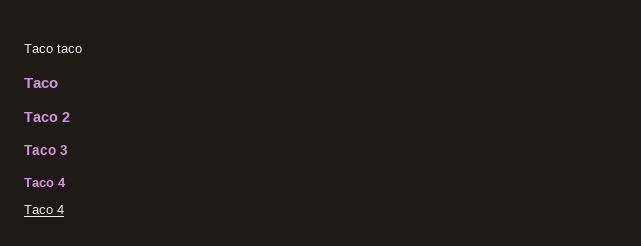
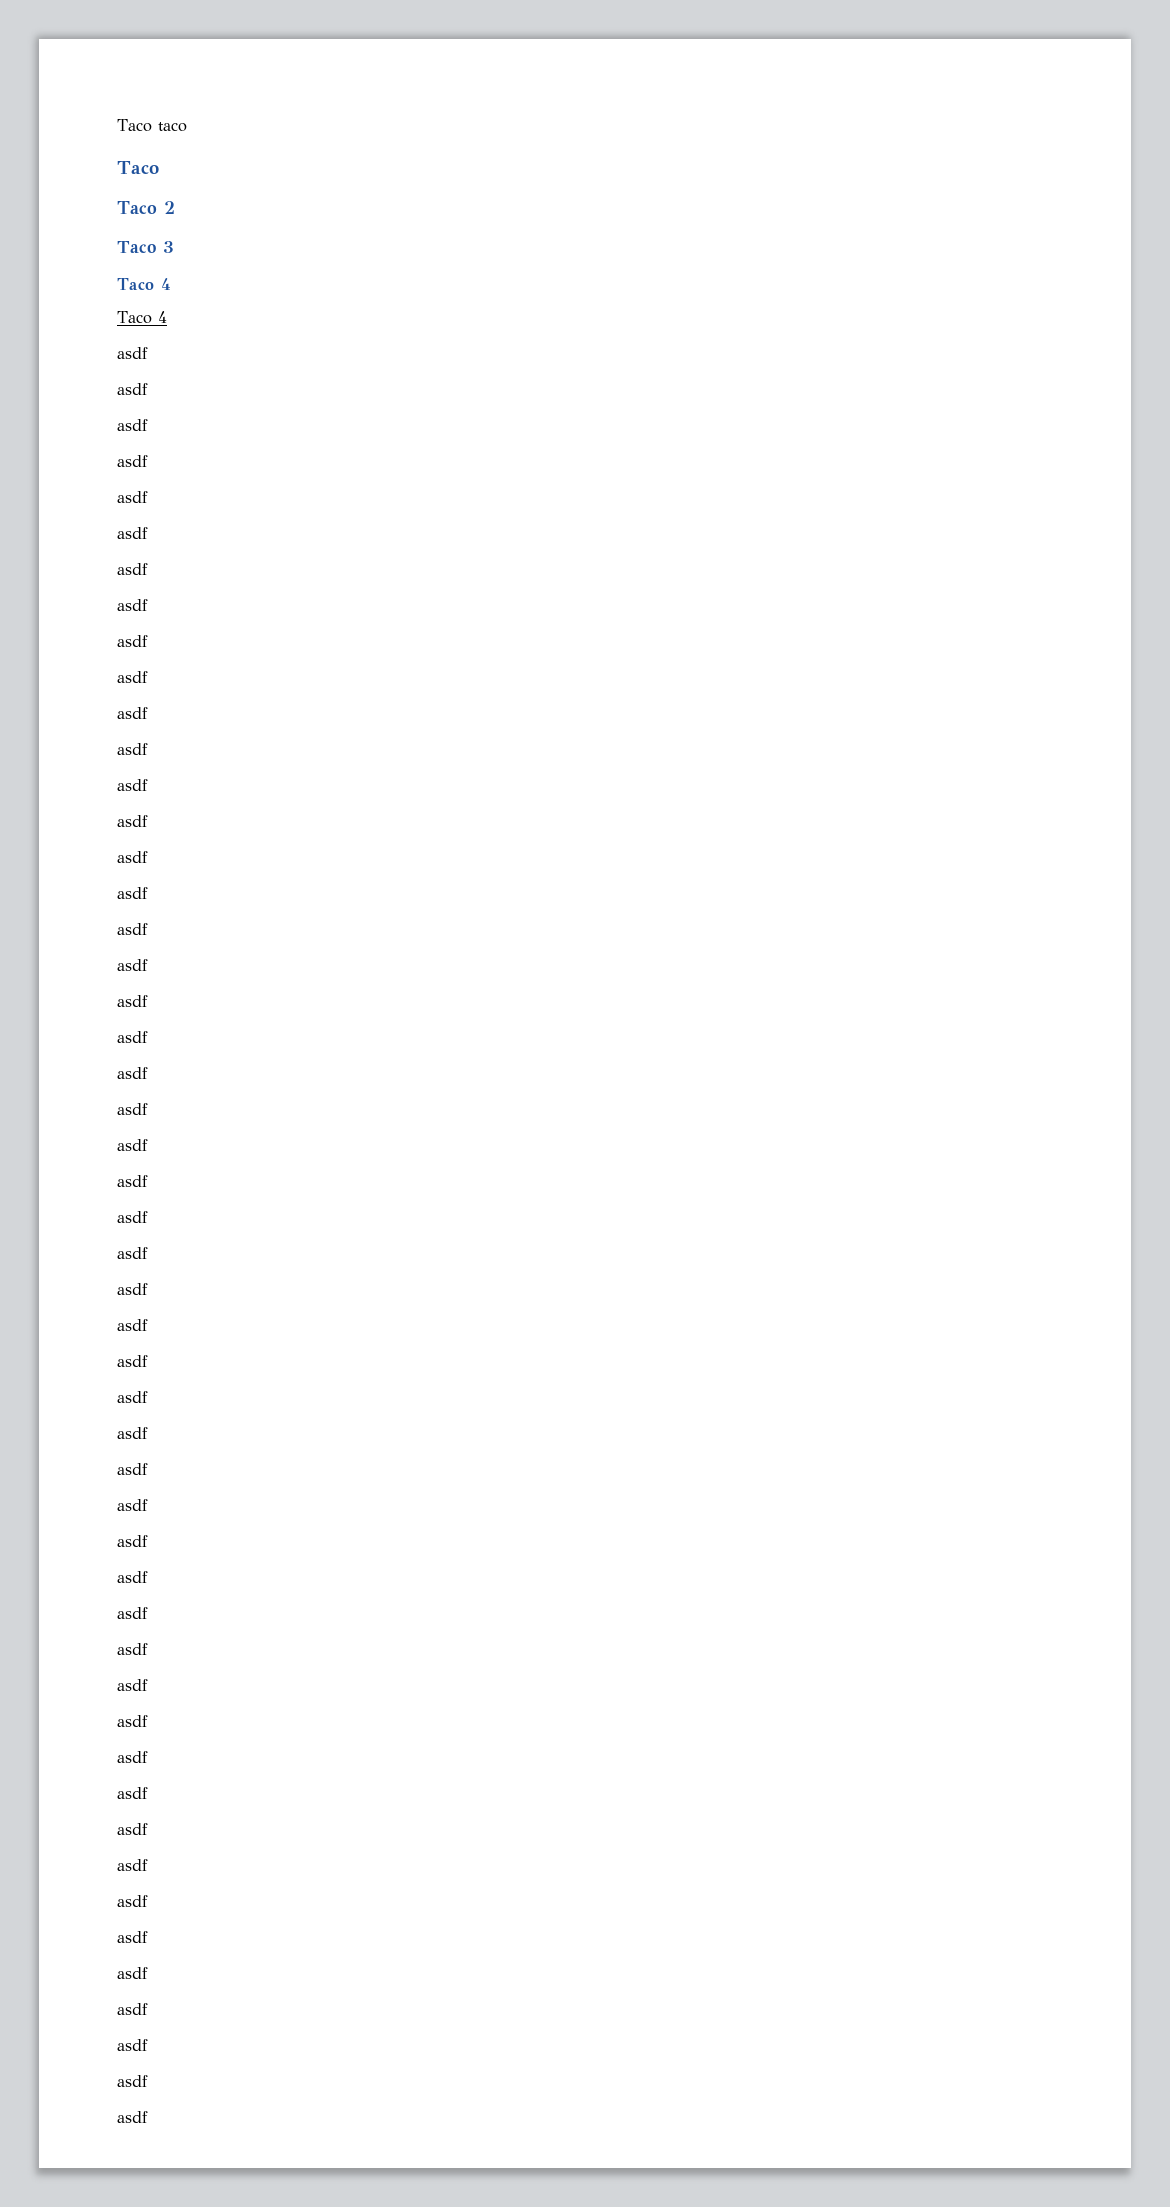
(64, 209) none -> [117,347,148,359] [117,383,148,395] [117,419,148,431] [117,455,148,467] [117,491,148,503] [117,527,148,539] [117,563,148,575] [117,599,148,611] [117,635,148,647] [117,671,148,683] [117,707,148,719] [117,743,148,755] [117,779,148,791] [117,815,148,827] [117,851,148,863] [117,887,148,899] [117,923,148,935] [117,959,148,971] [117,995,148,1007] [117,1031,148,1043] [117,1067,148,1079] [117,1103,148,1115] [117,1139,148,1151] [117,1175,148,1187] [117,1211,148,1223] [117,1247,148,1259] [117,1283,148,1295] [117,1319,148,1331] [117,1355,148,1367] [117,1391,148,1403] [117,1427,148,1439] [117,1463,148,1475] [117,1499,148,1511] [117,1535,148,1547] [117,1571,148,1583] [117,1607,148,1619] [117,1643,148,1655] [117,1679,148,1691] [117,1715,148,1727] [117,1751,148,1763] [117,1787,148,1799] [117,1823,148,1835] [117,1859,148,1871] [117,1895,148,1907] [117,1931,148,1943] [117,1967,148,1979] [117,2003,148,2015] [117,2039,148,2051] [117,2075,148,2087] [117,2111,148,2123] // asdf // asdf // asdf // asdf // asdf // asdf // asdf // asdf // asdf // asdf // asdf // asdf // asdf // asdf // asdf // asdf // asdf // asdf // asdf // asdf // asdf // asdf // asdf // asdf // asdf // asdf // asdf // asdf // asdf // asdf // asdf // asdf // asdf // asdf // asdf // asdf // asdf // asdf // asdf // asdf // asdf // asdf // asdf // asdf // asdf // asdf // asdf // asdf // asdf // asdf

